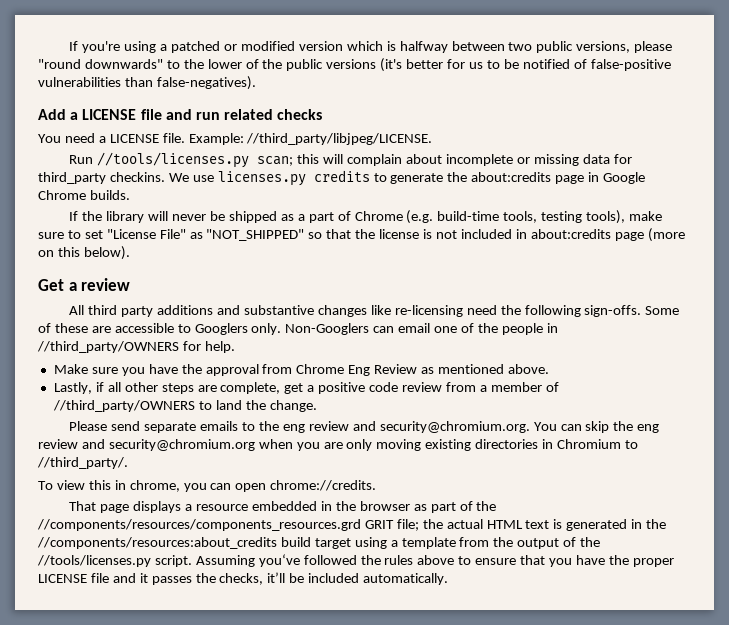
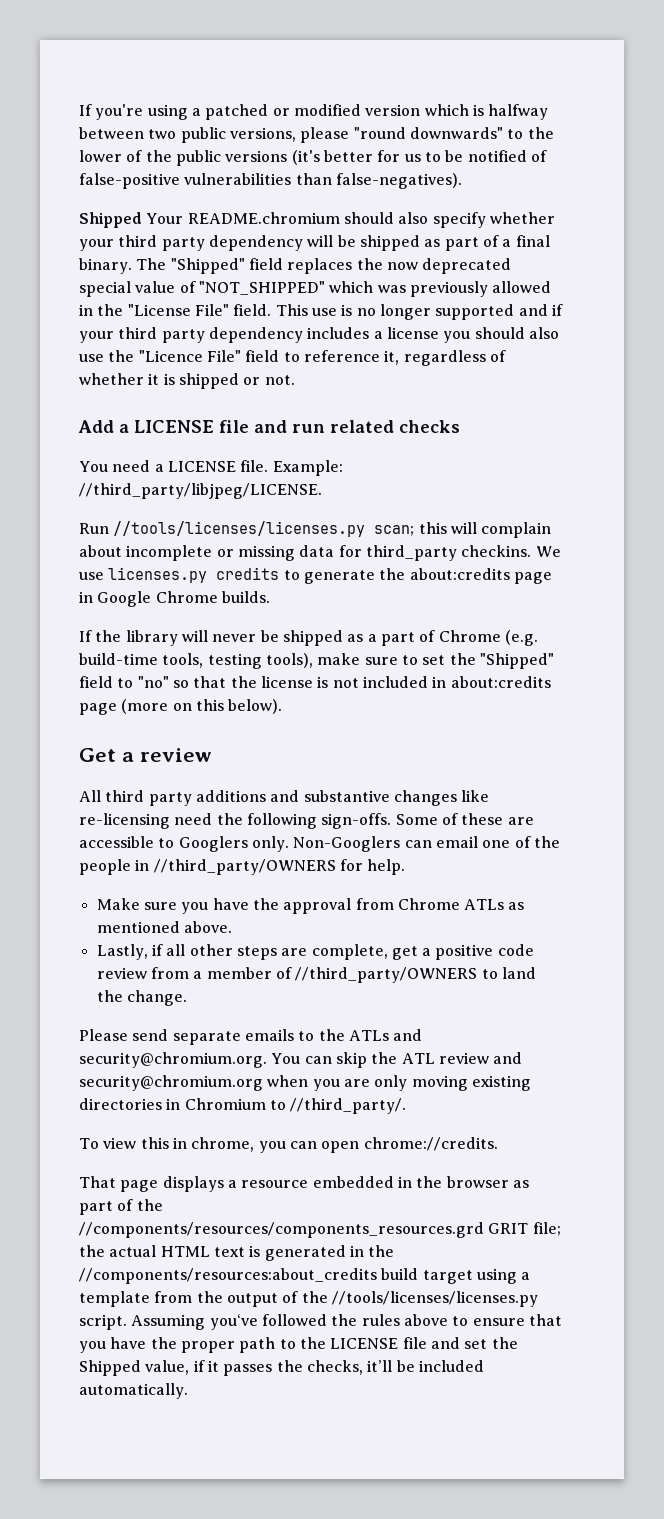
(256, 83) none -> [79,212,555,228] [79,235,550,251] [79,258,512,274] [79,281,552,297] [79,304,563,320] [79,327,559,343] [79,350,506,366] [79,373,295,389] // Shipped Your README.chromium should also specify whether your third party dependency will be shipped as part of a final binary. The "Shipped" field replaces the now deprecated special value of "NOT_SHIPPED" which was previously allowed in the "License File" field. This use is no longer supported and if your third party dependency includes a license you should also use the "Licence File" field to reference it, regardless of whether it is shipped or not.
[97,152,250,168] //tools/licenses.py -> [113,521,366,537] //tools/licenses/licenses.py
[106,229,305,241] "License File" as "NOT_SHIPPED" -> [449,653,554,669] [79,676,169,688] the "Shipped" field to "no"
[348,364,418,376] Eng Review -> [464,899,505,910] ATLs
[282,421,349,433] eng review -> [348,1030,389,1041] ATLs
[637,424,660,433] eng -> [401,1053,435,1064] ATL
[37,555,151,567] //tools/licenses.py -> [331,1291,538,1307] //tools/licenses/licenses.py
[38,573,136,583] LICENSE file and -> [239,1337,518,1353] [79,1360,205,1376] path to the LICENSE file and set the Shipped value, if

